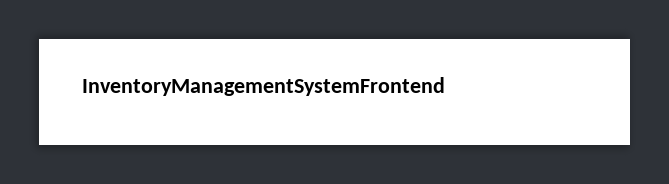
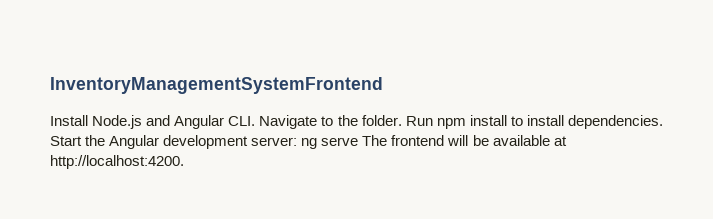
(445, 86) none -> [50,115,663,129] [50,135,567,149] [50,155,184,169] // Install Node.js and Angular CLI. Navigate to the folder. Run npm install to install dependencies. Start the Angular development server: ng serve The frontend will be available at http://localhost:4200.

